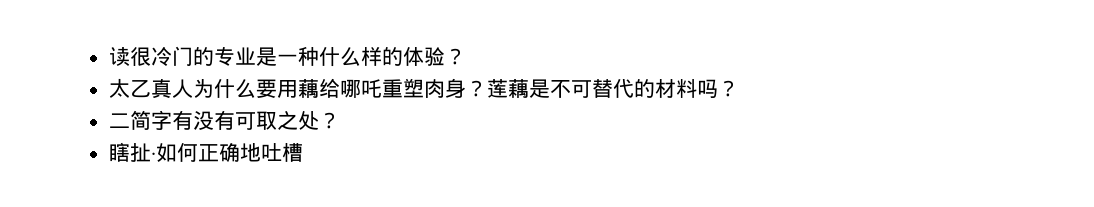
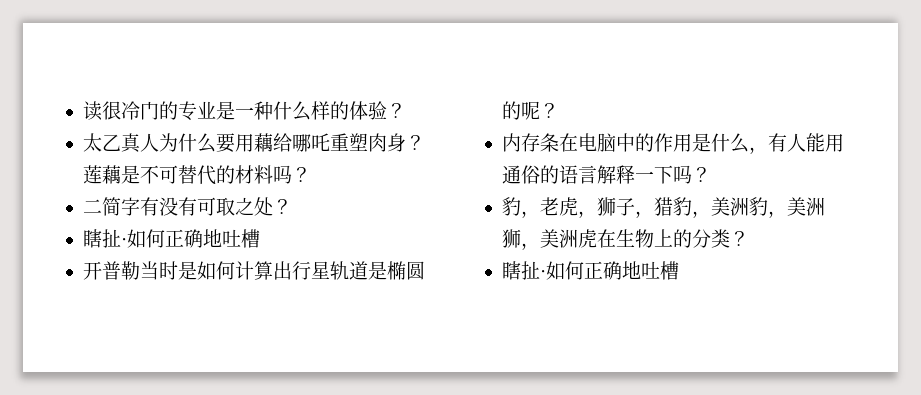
(303, 152) none -> [82,261,425,280] [501,101,559,120] [501,133,844,154] [501,165,711,184] [501,197,825,218] [501,229,749,250] [501,261,679,280] // 开普勒当时是如何计算出行星轨道是椭圆的呢？ // 内存条在电脑中的作用是什么，有人能用通俗的语言解释一下吗？ // 豹，老虎，狮子，猎豹，美洲豹，美洲狮，美洲虎在生物上的分类？ // 瞎扯·如何正确地吐槽

